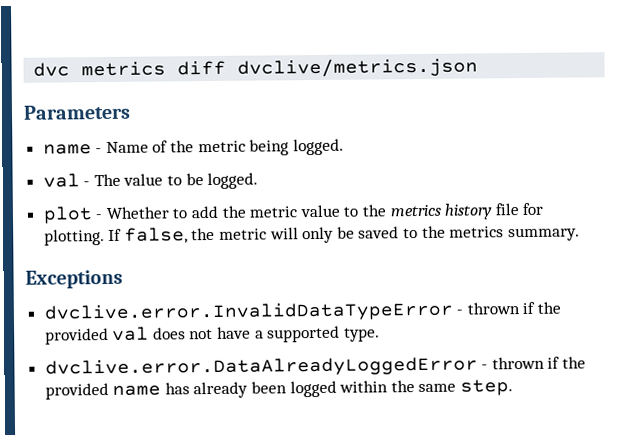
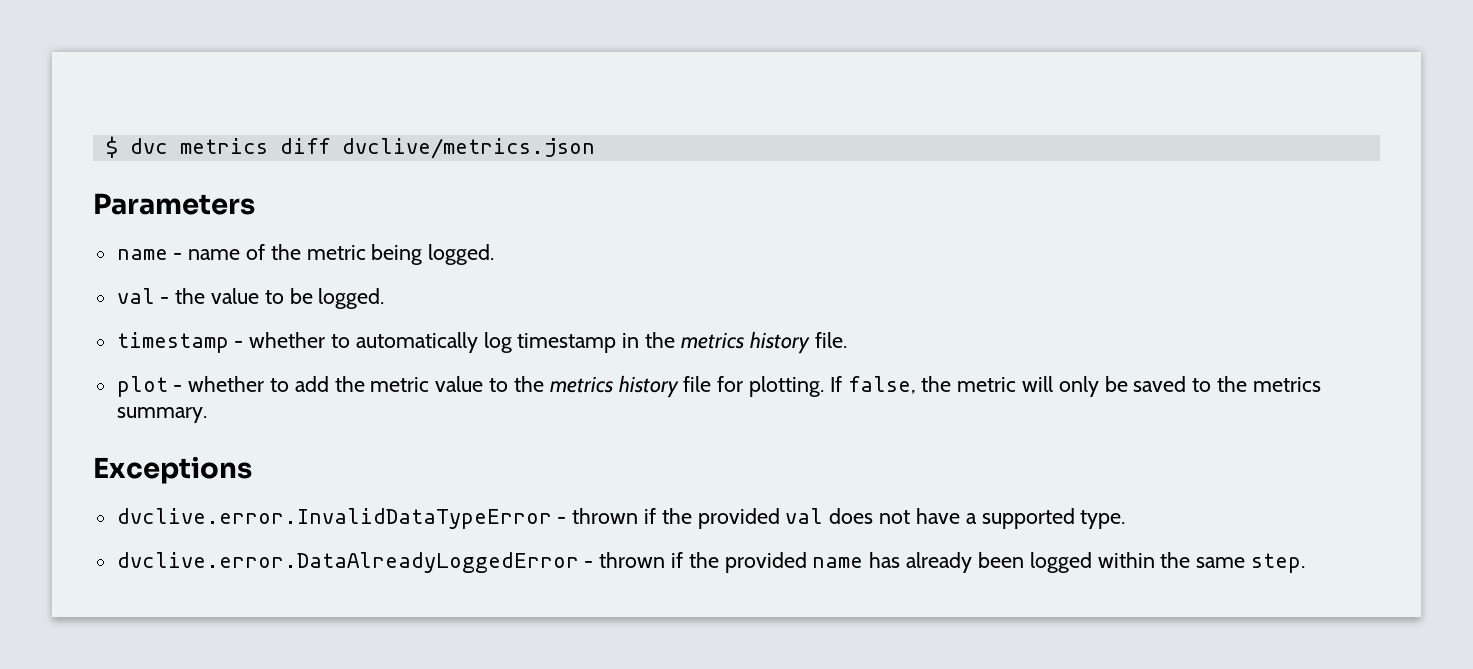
(33, 69) none -> [105,136,118,158] $
[105,141,149,154] Name -> [188,249,241,260] name
[93,173,121,187] The -> [175,288,206,304] the
(259, 181) none -> [116,331,847,354] // timestamp - whether to automatically log timestamp in the metrics history file.
[105,206,170,220] Whether -> [188,376,265,392] whether

